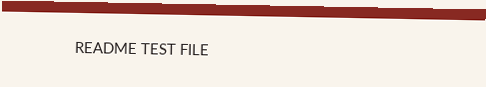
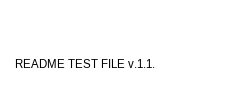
(209, 49) none -> [128,59,156,68] v.1.1.

